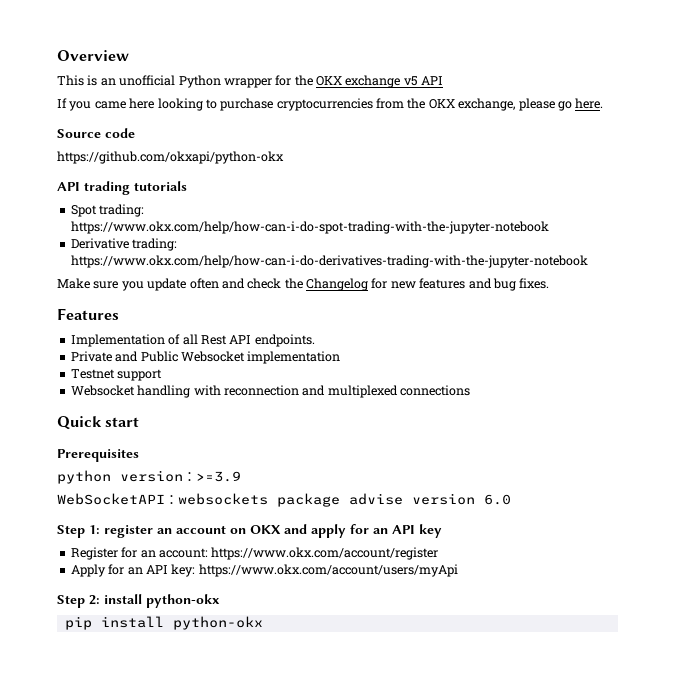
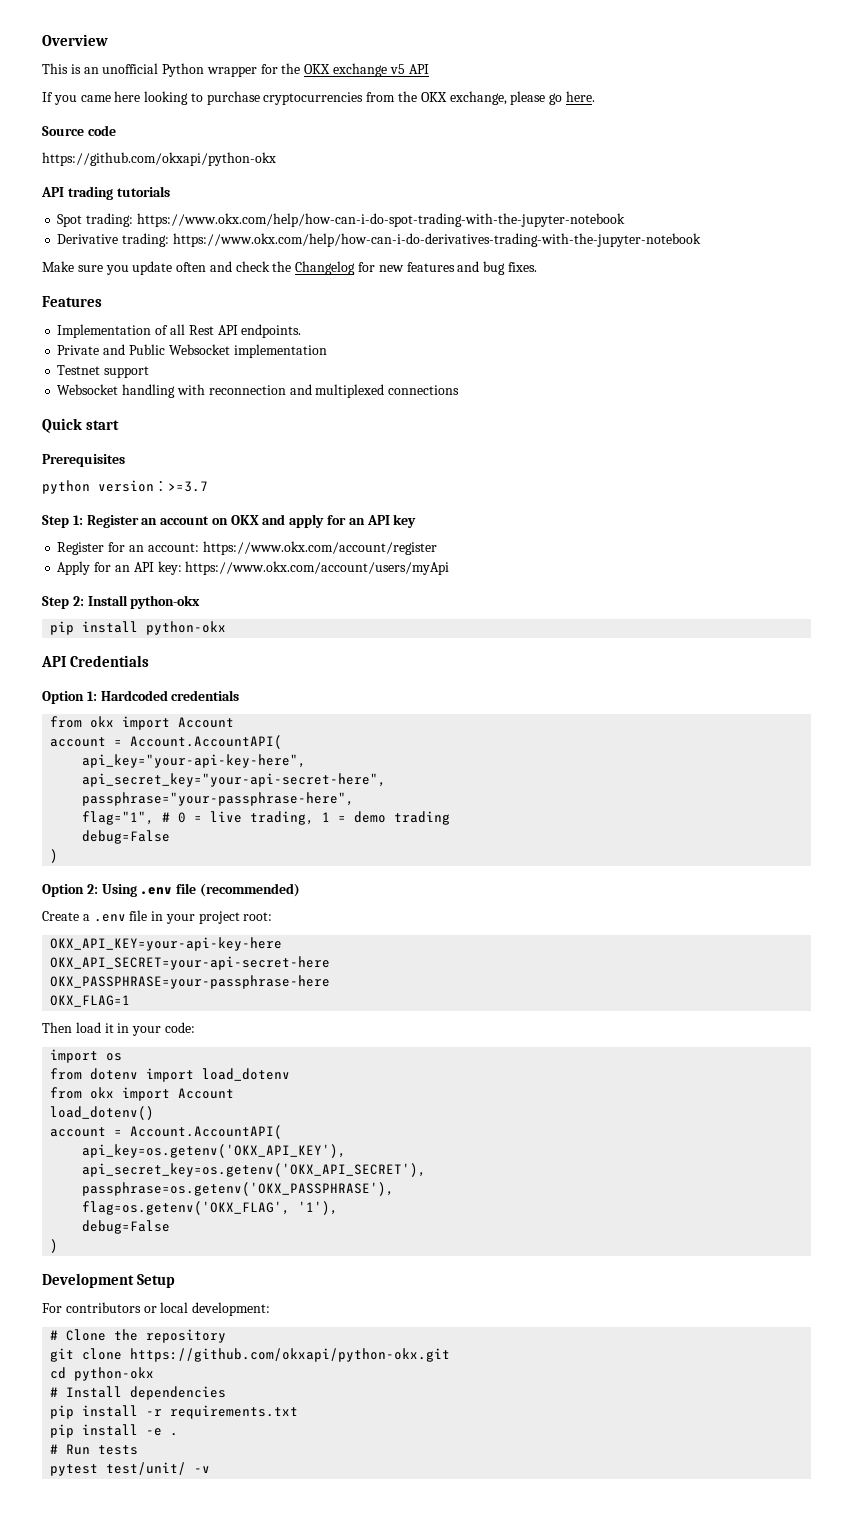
[196,471,241,482] [57,493,511,507] >=3.9 // WebSocketAPI：websockets package advise version 6.0 -> [168,481,208,492] >=3.7
[104,525,153,538] register -> [86,515,139,528] Register
[104,594,142,604] install -> [87,595,128,606] Install
(263, 623) none -> [41,655,149,667] [42,690,240,704] [50,716,235,730] [50,735,283,749] [82,754,307,768] [82,773,387,787] [82,792,355,806] [82,811,451,825] [82,830,171,844] [50,849,59,863] [42,883,300,897] [42,910,273,924] [50,937,283,951] [50,956,331,970] [50,975,331,989] [50,995,131,1007] [42,1022,195,1036] [50,1049,123,1063] [50,1068,291,1082] [50,1087,235,1101] [50,1106,155,1120] [50,1125,283,1139] [82,1144,347,1158] [82,1163,427,1177] [82,1182,395,1196] [82,1201,339,1215] [82,1220,171,1234] [50,1239,59,1253] [42,1273,175,1288] [42,1302,271,1316] [50,1329,227,1343] [50,1348,451,1362] [50,1367,155,1381] [50,1386,227,1400] [50,1405,299,1419] [50,1424,179,1438] [50,1444,139,1455] [50,1462,211,1476] // API Credentials // Option 1: Hardcoded credentials // from okx import Account // account = Account.AccountAPI( // api_key="your-api-key-here", // api_secret_key="your-api-secret-here", // passphrase="your-passphrase-here", // flag="1", # 0 = live trading, 1 = demo trading // debug=False // ) // Option 2: Using .env file (recommended) // Create a .env file in your project root: // OKX_API_KEY=your-api-key-here // OKX_API_SECRET=your-api-secret-here // OKX_PASSPHRASE=your-passphrase-here // OKX_FLAG=1 // Then load it in your code: // import os // from dotenv import load_dotenv // from okx import Account // load_dotenv() // account = Account.AccountAPI( // api_key=os.getenv('OKX_API_KEY'), // api_secret_key=os.getenv('OKX_API_SECRET'), // passphrase=os.getenv('OKX_PASSPHRASE'), // flag=os.getenv('OKX_FLAG', '1'), // debug=False // ) // Development Setup // For contributors or local development: // # Clone the repository // git clone https://github.com/okxapi/python-okx.git // cd python-okx // # Install dependencies // pip install -r requirements.txt // pip install -e . // # Run tests // pytest test/unit/ -v

